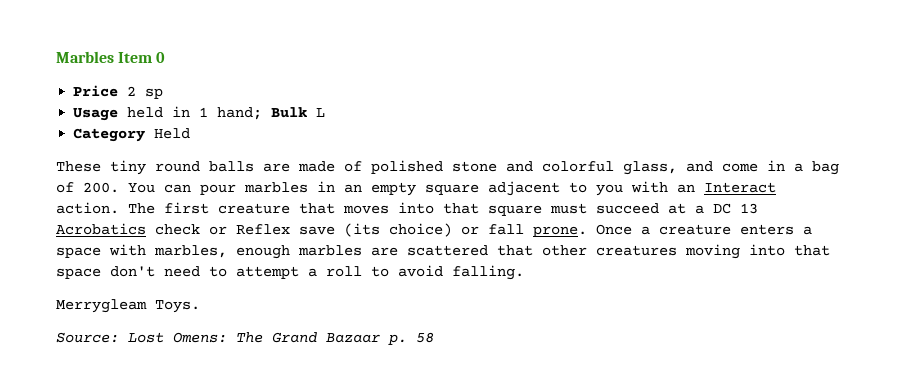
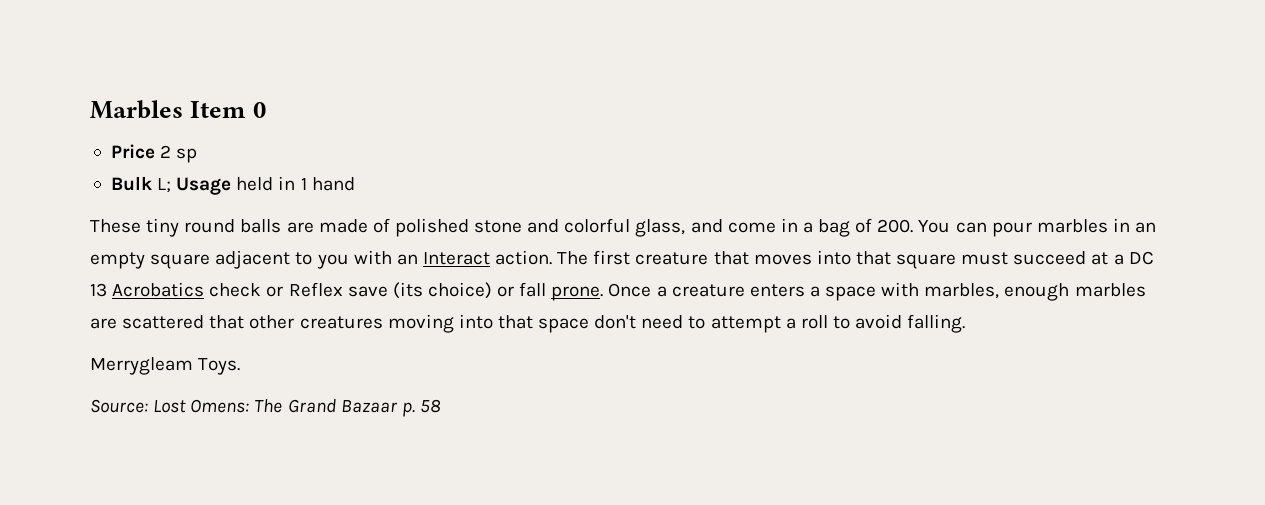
(164, 93) none -> [110,176,172,193] Bulk L;
[217,107,326,120] [73,128,191,142] hand; Bulk L // Category Held -> [311,177,355,191] hand

